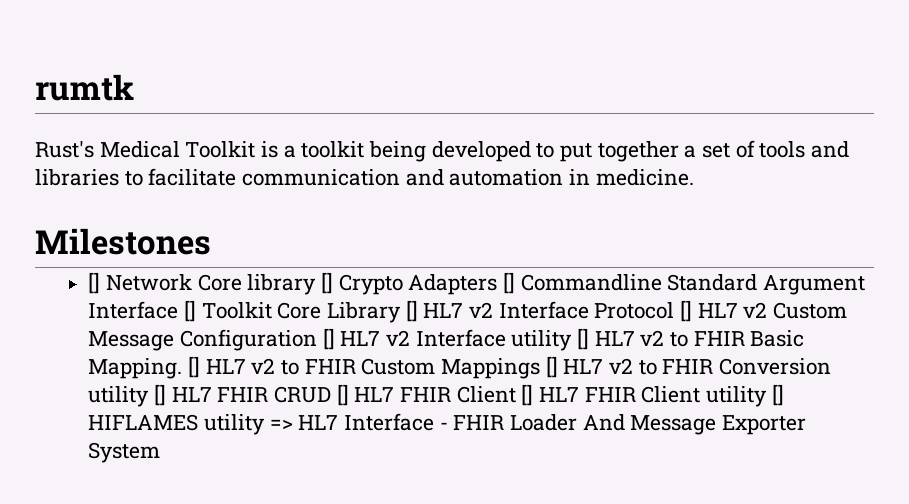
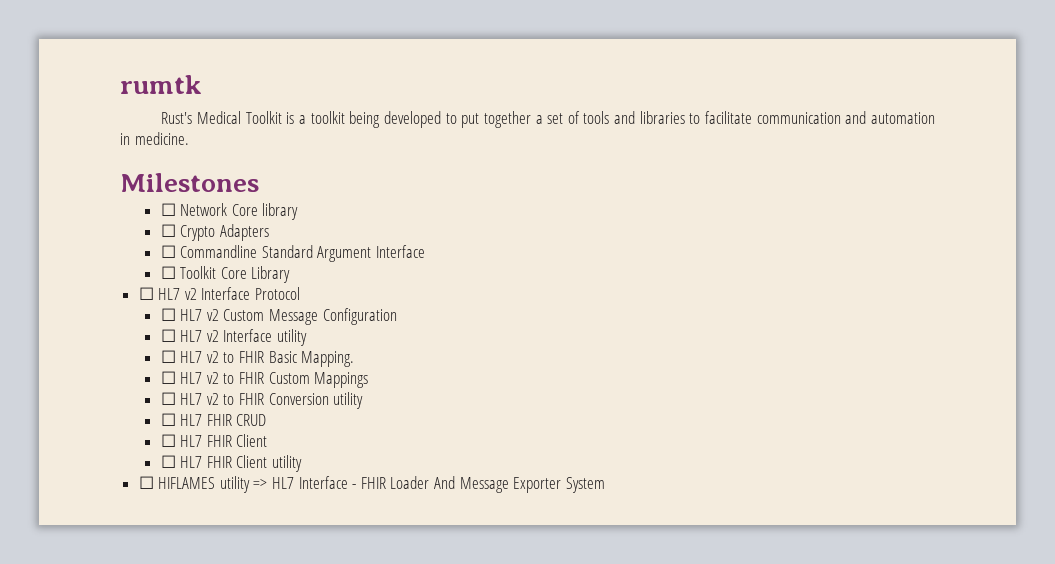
[88,272,101,294] [] -> [160,203,176,216] ☐
[320,272,333,294] [] -> [160,224,176,237] // ☐
[502,272,515,294] [] -> [160,245,176,258] // ☐
[183,300,196,322] [] -> [160,266,176,279] // ☐
[405,300,418,322] [] -> [138,287,154,300] // ☐
[679,300,692,322] [] -> [160,308,176,321] // ☐
[322,328,335,350] [] -> [160,329,176,342] // ☐
[576,328,589,350] [] -> [160,350,176,363] // ☐
[187,356,200,378] [] -> [160,371,176,384] // ☐
[545,356,558,378] [] -> [160,392,176,405] // ☐
[153,384,166,406] [] -> [160,413,176,426] // ☐
[336,384,534,406] [] HL7 FHIR Client [] -> [160,434,268,447] [160,455,176,468] // ☐ HL7 FHIR Client // ☐
[771,384,784,406] [] -> [138,476,154,489] // ☐

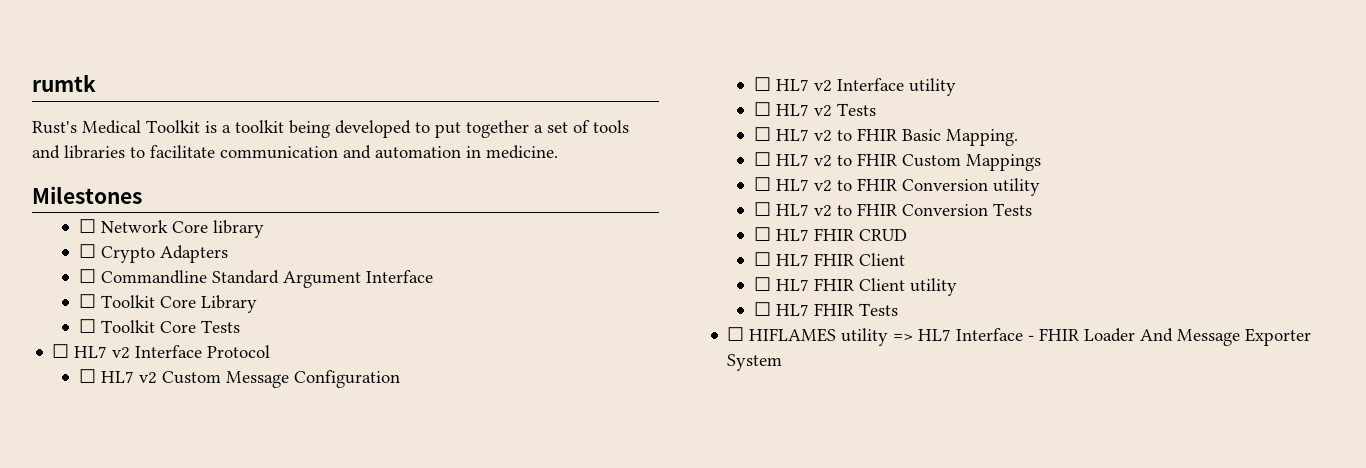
(291, 274) none -> [78,319,240,333] // ☐ Toolkit Core Tests
(308, 337) none -> [753,102,876,117] // ☐ HL7 v2 Tests
(364, 400) none -> [753,202,1032,217] // ☐ HL7 v2 to FHIR Conversion Tests
(303, 463) none -> [753,302,898,316] // ☐ HL7 FHIR Tests

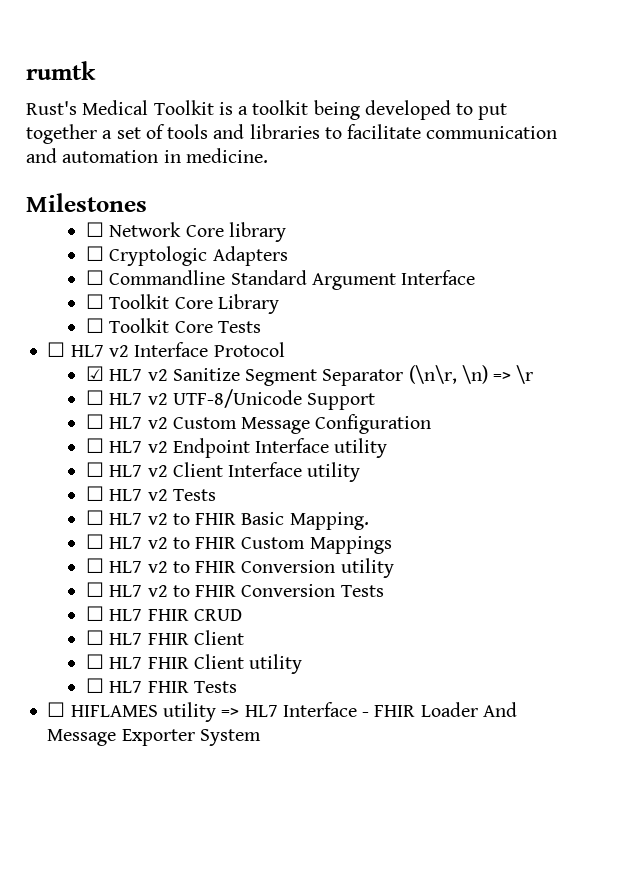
[100,246,155,263] Crypto -> [109,246,208,266] Cryptologic
(271, 351) none -> [86,365,534,386] [86,389,376,410] // ☑ HL7 v2 Sanitize Segment Separator (\n\r, \n) => \r // ☐ HL7 v2 UTF-8/Unicode Support
(832, 86) none -> [172,438,388,458] [86,462,223,477] Endpoint Interface utility // ☐ HL7 v2 Client

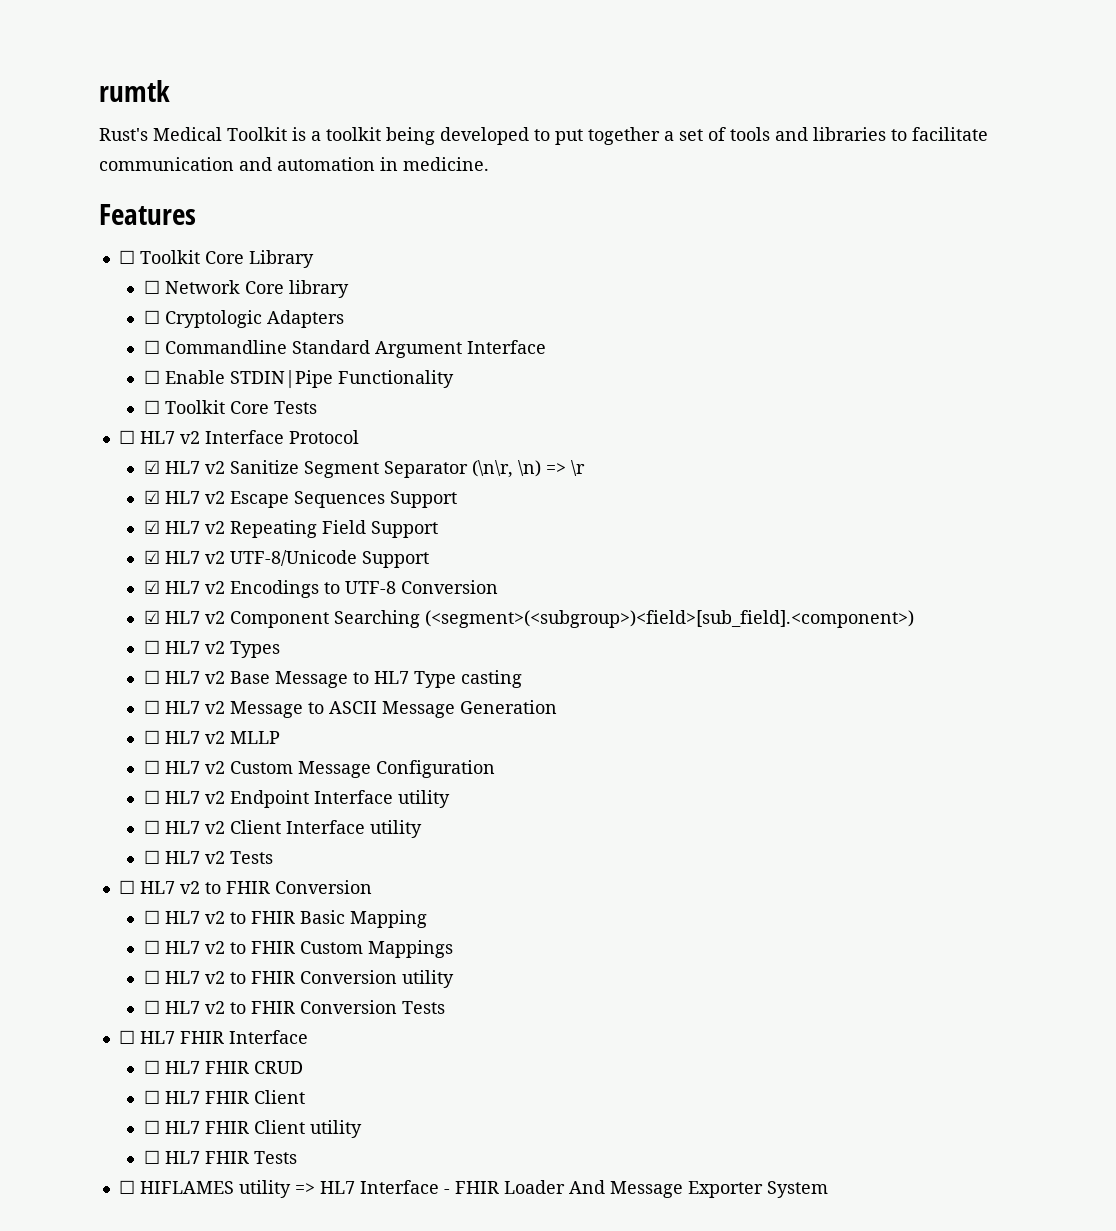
[26,193,147,212] Milestones -> [99,204,196,225] [118,250,314,268] Features // ☐ Toolkit Core Library
[109,294,279,314] Toolkit Core Library -> [164,370,454,388] Enable STDIN|Pipe Functionality
[86,389,376,410] ☐ HL7 v2 UTF-8/Unicode Support -> [143,490,457,508] [143,520,438,538] [143,550,429,568] [143,580,498,598] [143,610,914,628] [143,640,280,658] [143,670,522,688] [143,700,557,718] [143,730,280,744] ☑ HL7 v2 Escape Sequences Support // ☑ HL7 v2 Repeating Field Support // ☑ HL7 v2 UTF-8/Unicode Support // ☑ HL7 v2 Encodings to UTF-8 Conversion // ☑ HL7 v2 Component Searching (<segment>(<subgroup>)<field>[sub_field].<component>) // ☐ HL7 v2 Types // ☐ HL7 v2 Base Message to HL7 Type casting // ☐ HL7 v2 Message to ASCII Message Generation // ☐ HL7 v2 MLLP
(216, 495) none -> [118,880,372,894] // ☐ HL7 v2 to FHIR Conversion
[289,512,369,530] Mapping. -> [349,910,427,928] Mapping
(384, 591) none -> [118,1030,308,1044] // ☐ HL7 FHIR Interface

